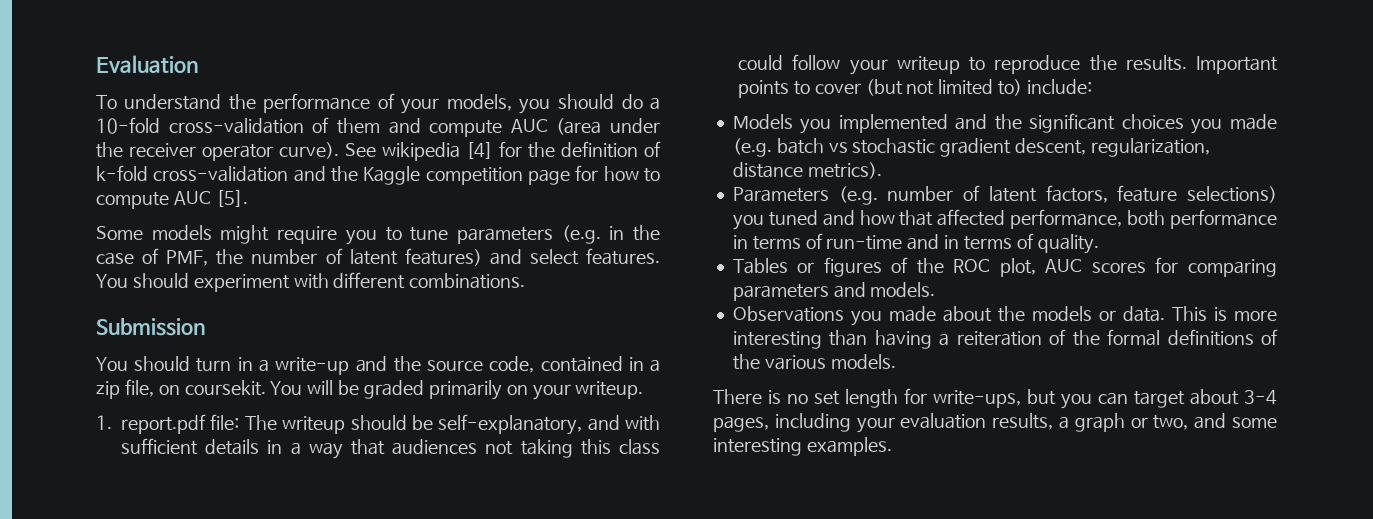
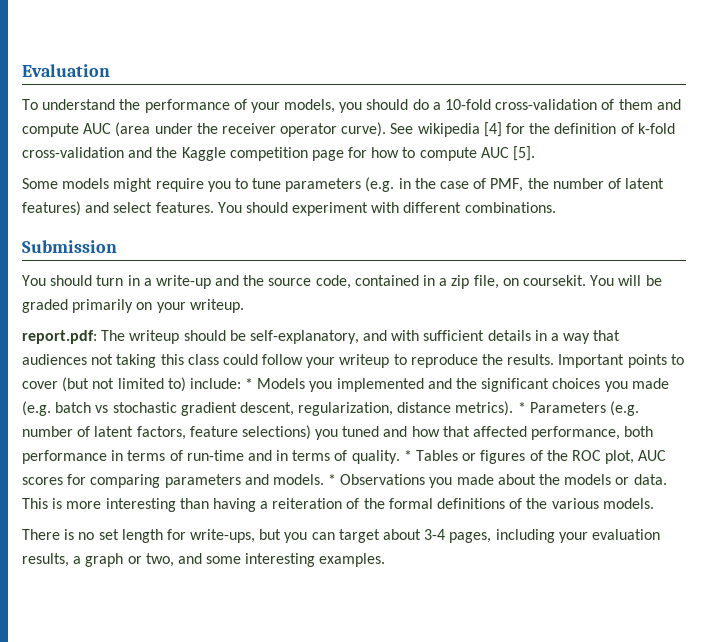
[96,414,240,434] 1. report.pdf file: -> [22,330,97,344] report.pdf:
(1093, 86) // -> [245,378,254,389] *
(882, 170) // -> [517,402,526,413] *
(1099, 244) // -> [403,450,412,461] *
(936, 289) // -> [328,474,337,485] *

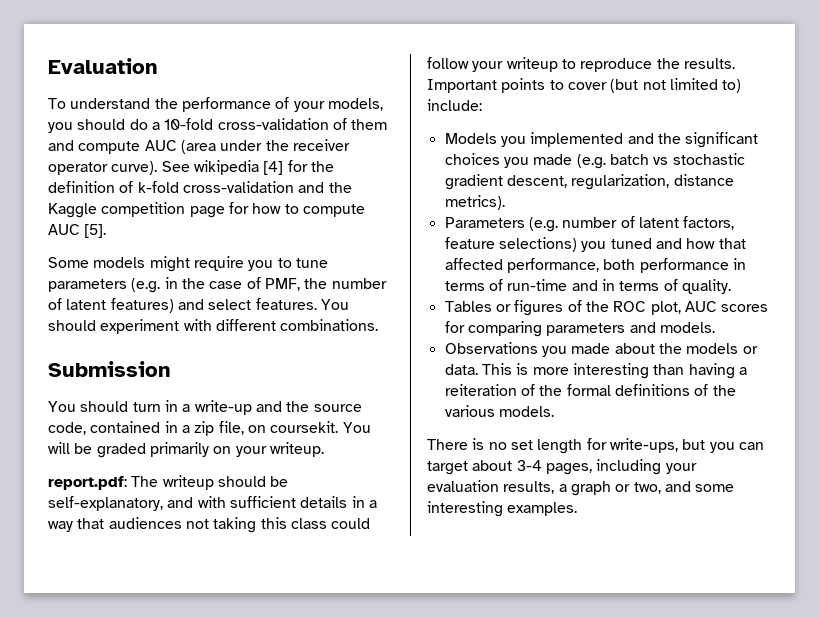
[245,378,254,389] * -> (482, 105) //
[517,402,526,413] * -> (505, 202) //
[403,450,412,461] * -> (731, 286) //
[328,474,337,485] * -> (715, 327) //

